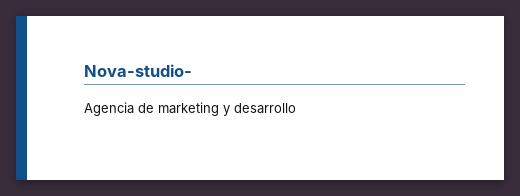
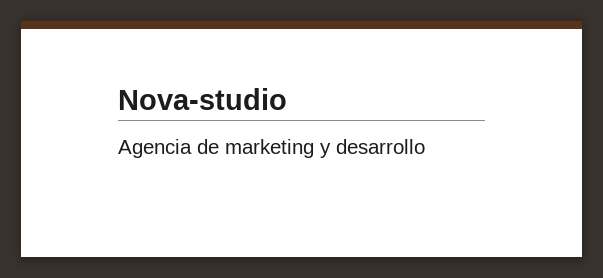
[84,64,192,77] Nova-studio- -> [118,88,287,110] Nova-studio

